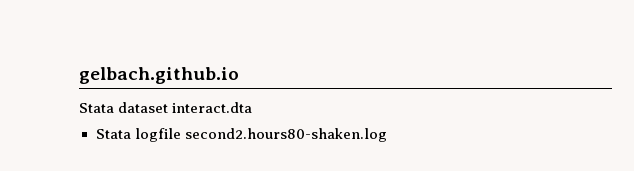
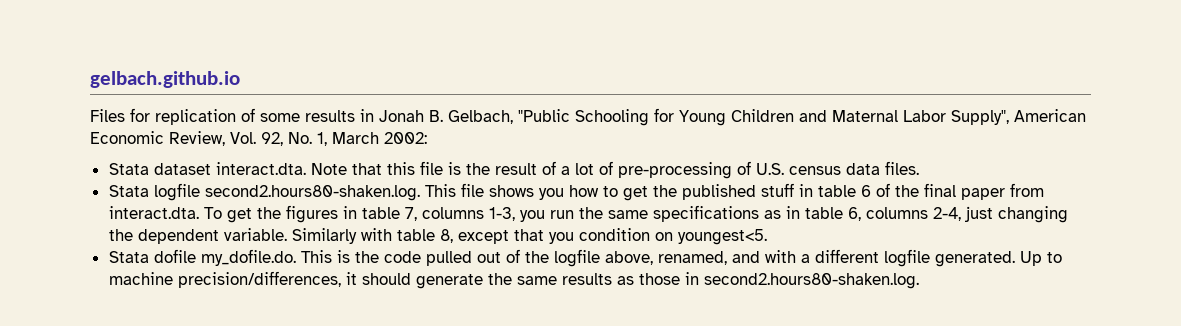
[79,102,253,113] [95,128,387,142] Stata dataset interact.dta // Stata logfile second2.hours80-shaken.log -> [90,108,1086,126] [90,131,427,146] [108,161,919,179] [108,183,1044,201] [108,205,1068,223] [108,228,767,245] [108,249,1062,267] [108,271,919,289] Files for replication of some results in Jonah B. Gelbach, "Public Schooling for Young Children and Maternal Labor Supply", American Economic Review, Vol. 92, No. 1, March 2002: // Stata dataset interact.dta. Note that this file is the result of a lot of pre-processing of U.S. census data files. // Stata logfile second2.hours80-shaken.log. This file shows you how to get the published stuff in table 6 of the final paper from interact.dta. To get the figures in table 7, columns 1-3, you run the same specifications as in table 6, columns 2-4, just changing the dependent variable. Similarly with table 8, except that you condition on youngest<5. // Stata dofile my_dofile.do. This is the code pulled out of the logfile above, renamed, and with a different logfile generated. Up to machine precision/differences, it should generate the same results as those in second2.hours80-shaken.log.

